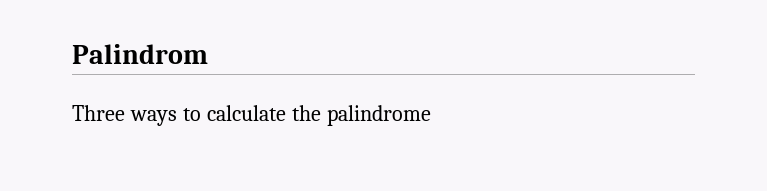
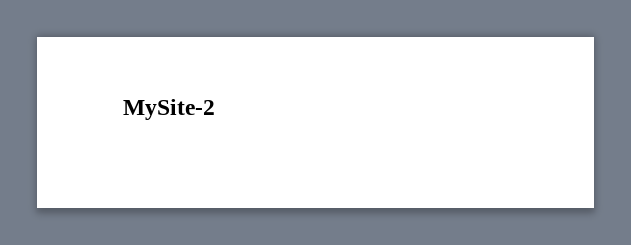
[72,44,208,64] [72,105,431,126] Palindrom // Three ways to calculate the palindrome -> [123,99,215,120] MySite-2

